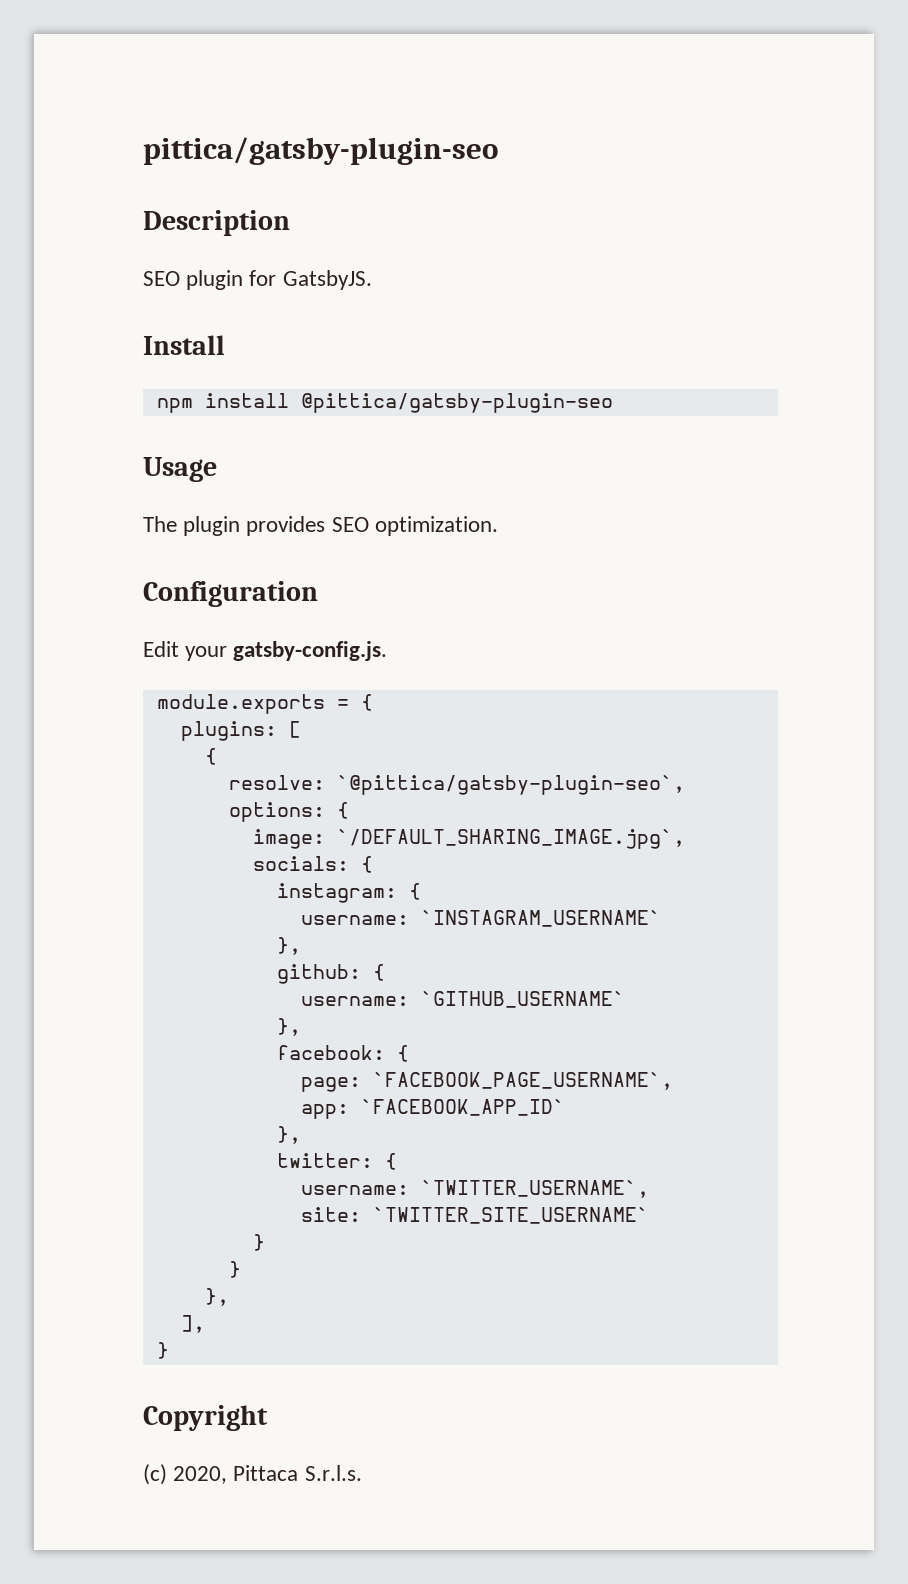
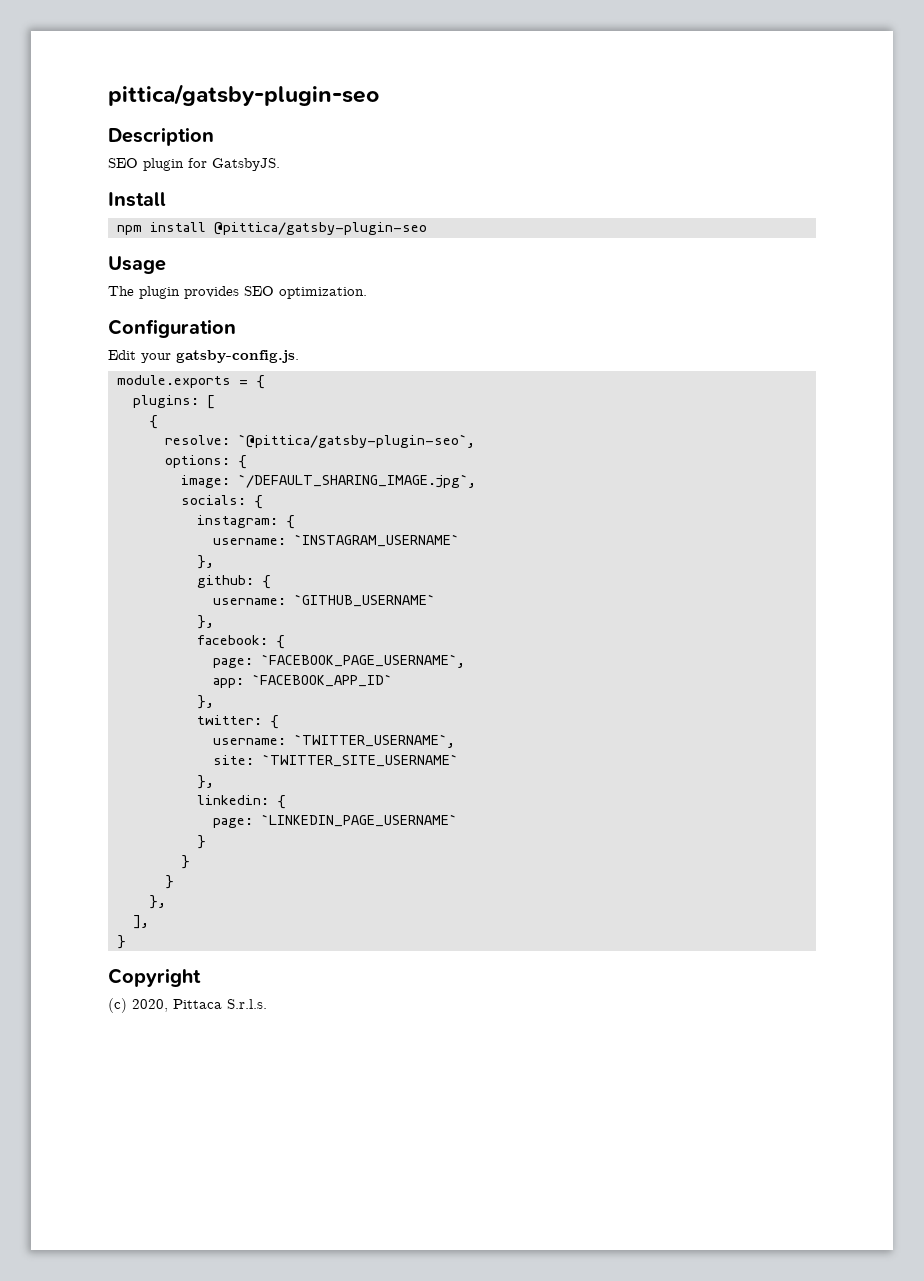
(649, 1215) none -> [196,775,214,789] [196,795,286,809] [212,814,457,828] [196,835,206,849] // }, // linkedin: { // page: `LINKEDIN_PAGE_USERNAME` // }

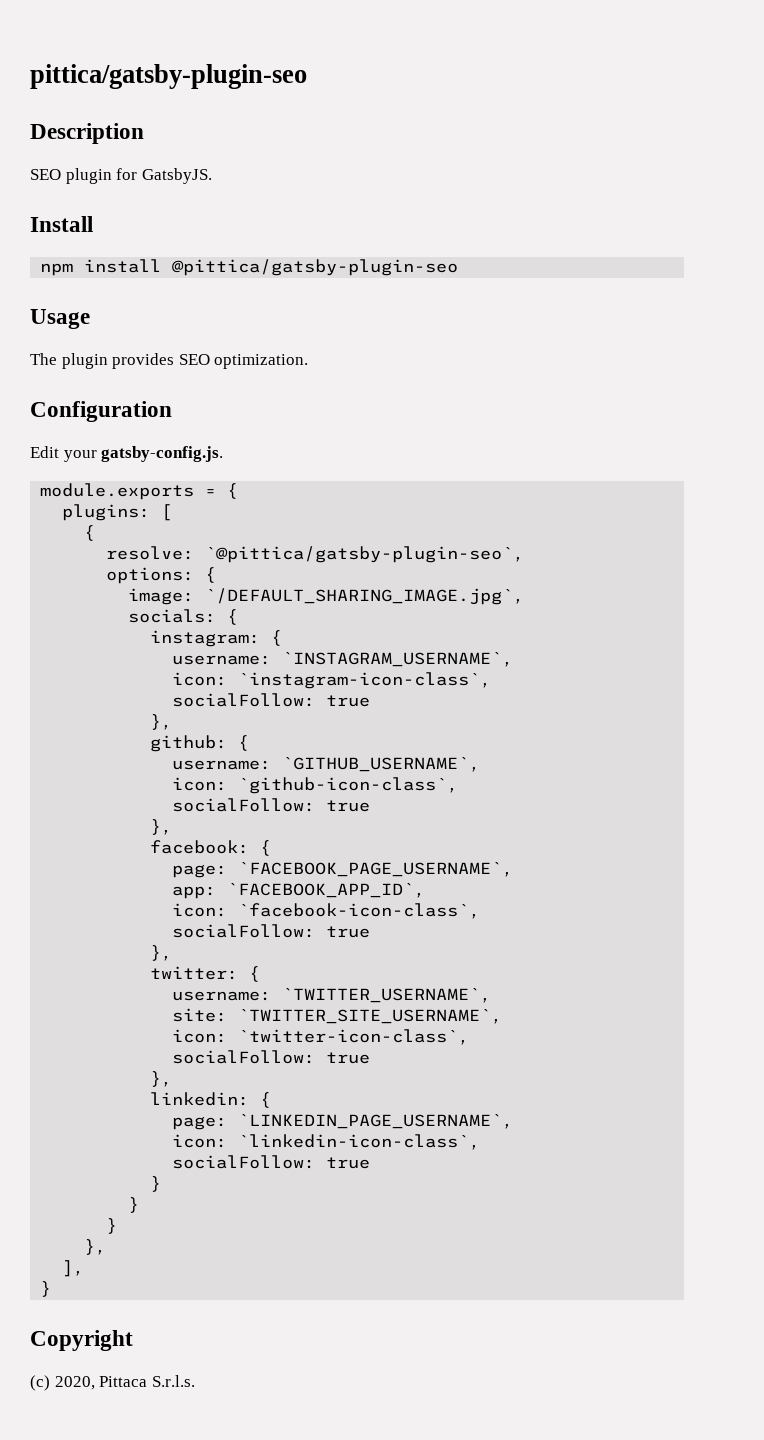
[293,534,459,547] `INSTAGRAM_USERNAME` -> [282,652,514,667] [172,672,492,689] [172,693,371,707] `INSTAGRAM_USERNAME`, // icon: `instagram-icon-class`, // socialFollow: true
[293,594,435,607] `GITHUB_USERNAME` -> [282,757,481,772] [172,777,459,794] [172,798,371,812] `GITHUB_USERNAME`, // icon: `github-icon-class`, // socialFollow: true
[251,674,392,687] `FACEBOOK_APP_ID` -> [227,883,426,898] [172,903,481,919] [172,924,371,938] `FACEBOOK_APP_ID`, // icon: `facebook-icon-class`, // socialFollow: true
[261,754,458,767] `TWITTER_SITE_USERNAME` -> [238,1009,503,1024] [172,1029,470,1045] [172,1050,371,1064] `TWITTER_SITE_USERNAME`, // icon: `twitter-icon-class`, // socialFollow: true
[260,814,457,827] `LINKEDIN_PAGE_USERNAME` -> [238,1114,514,1129] [172,1134,481,1150] [172,1155,371,1169] `LINKEDIN_PAGE_USERNAME`, // icon: `linkedin-icon-class`, // socialFollow: true

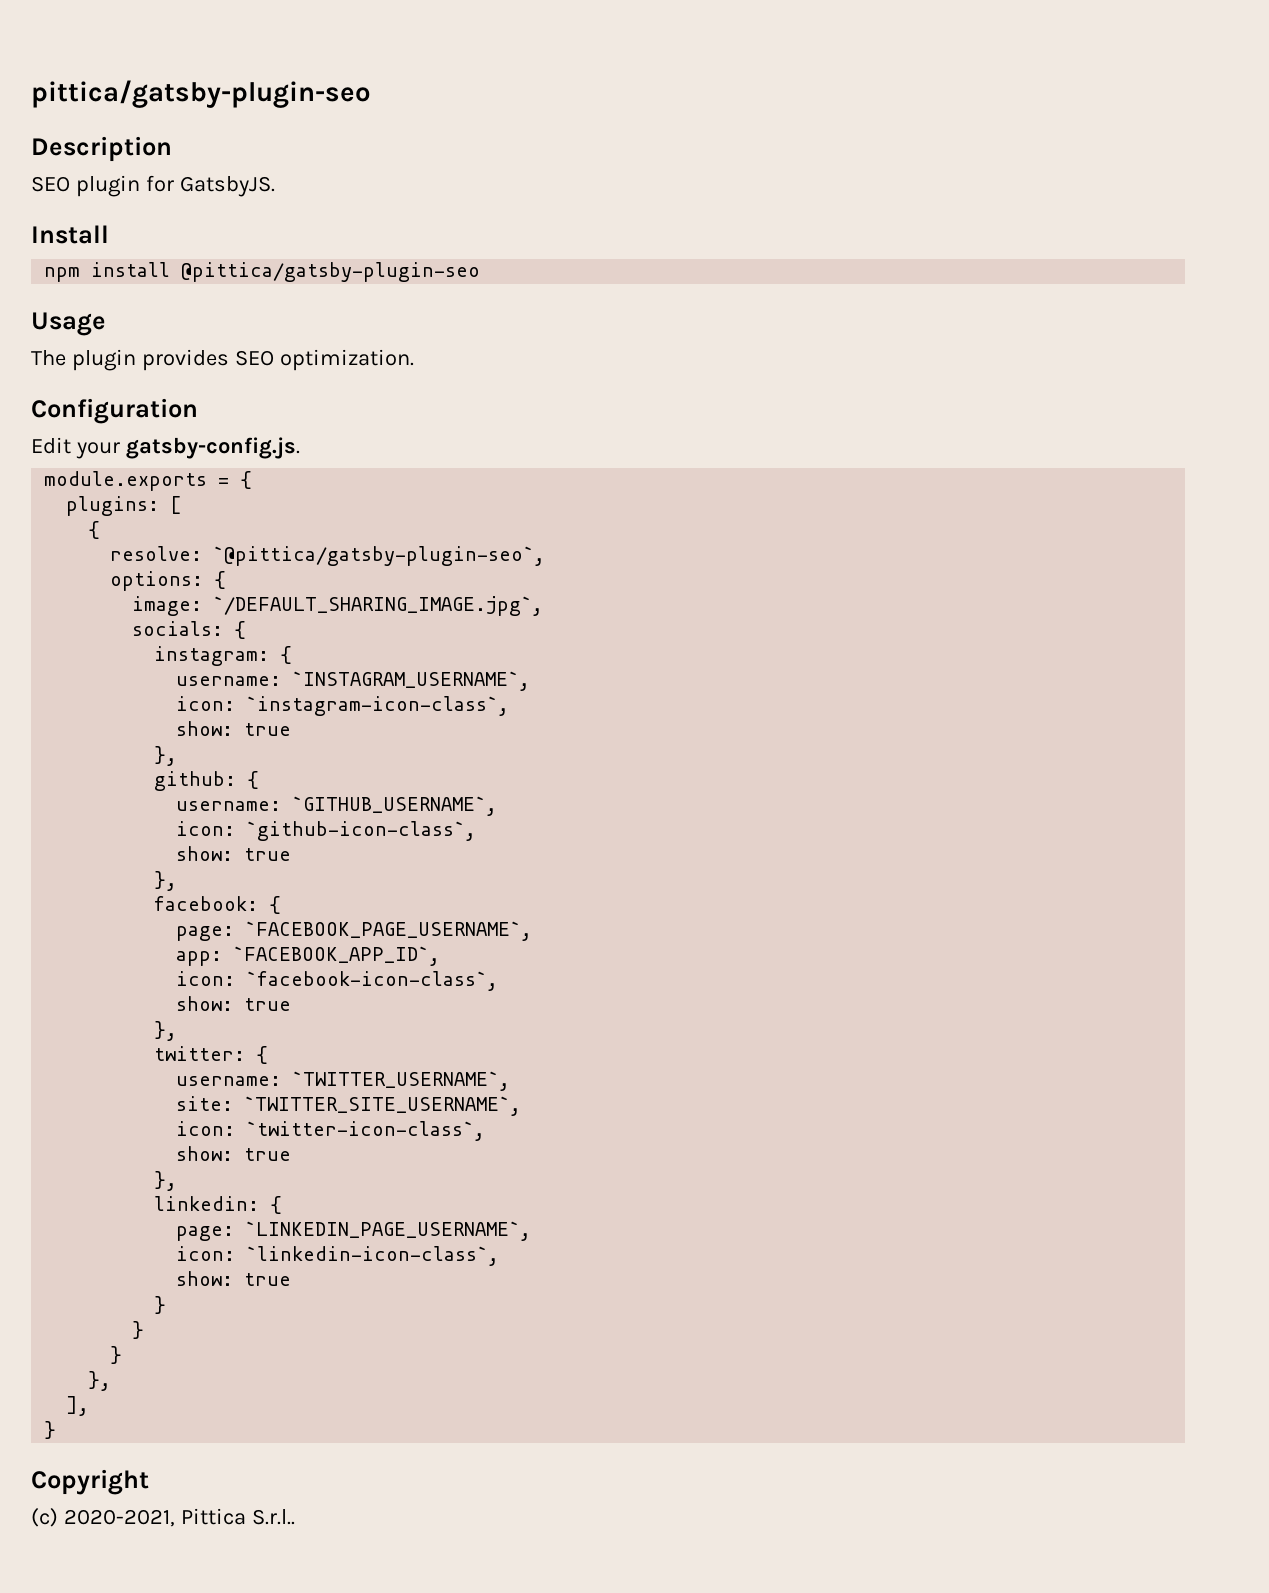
[172,693,316,707] socialFollow: -> [176,721,234,736] show:
[172,798,316,812] socialFollow: -> [176,846,234,861] show:
[172,924,316,938] socialFollow: -> [176,996,234,1011] show:
[172,1050,316,1064] socialFollow: -> [176,1146,234,1161] show:
[172,1155,316,1169] socialFollow: -> [176,1271,234,1286] show:
[54,1375,195,1390] 2020, Pittaca S.r.l.s. -> [63,1508,295,1527] 2020-2021, Pittica S.r.l..

